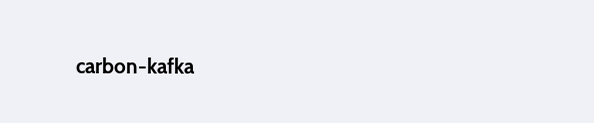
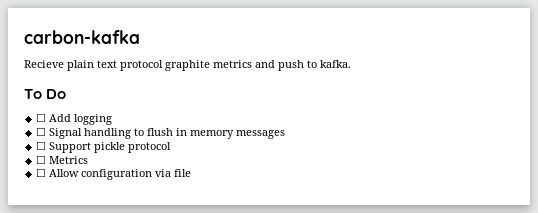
(196, 65) none -> [24,60,351,71] [24,89,67,99] [36,113,113,125] [36,127,286,139] [36,141,172,153] [36,155,89,164] [36,168,192,180] // Recieve plain text protocol graphite metrics and push to kafka. // To Do // ☐ Add logging // ☐ Signal handling to flush in memory messages // ☐ Support pickle protocol // ☐ Metrics // ☐ Allow configuration via file

